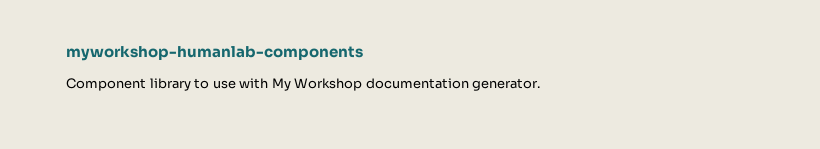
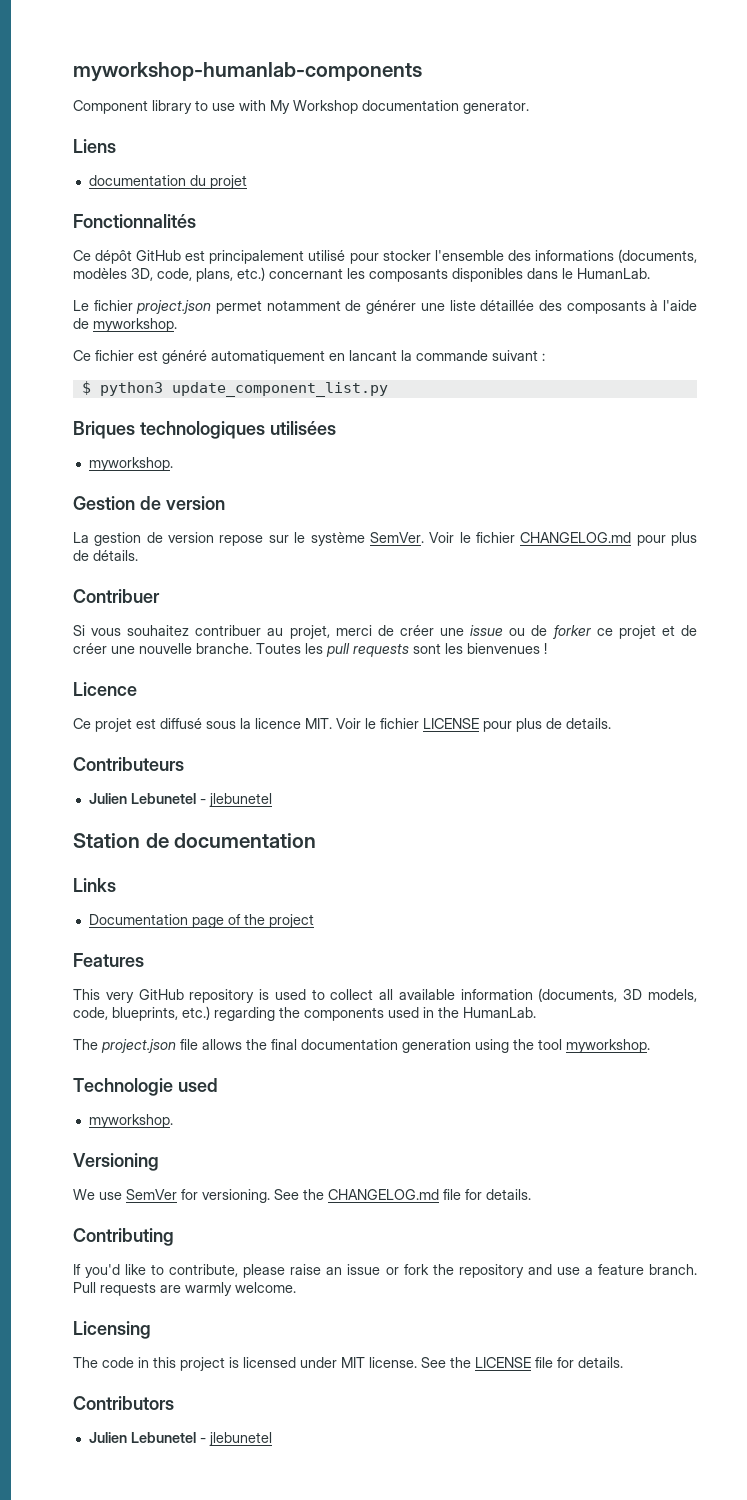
(541, 84) none -> [73,139,116,153] [88,175,247,189] [73,214,196,228] [73,249,697,264] [73,267,650,282] [73,300,697,314] [73,318,177,332] [73,350,545,364] [81,381,388,397] [73,421,336,439] [88,457,173,471] [73,496,225,510] [73,532,697,546] [73,550,138,561] [73,589,160,603] [73,625,698,639] [73,643,547,657] [73,682,137,696] [73,718,611,732] [73,757,184,771] [88,793,272,807] [73,833,317,848] [73,878,116,892] [88,914,314,928] [73,953,144,967] [73,988,697,1003] [73,1006,536,1021] [73,1039,650,1053] [73,1078,218,1096] [88,1114,173,1128] [73,1153,159,1171] [73,1189,531,1203] [73,1228,174,1246] [73,1264,697,1278] [73,1282,296,1296] [73,1321,151,1339] [73,1357,623,1371] [73,1396,174,1410] [88,1432,272,1446] // Liens // documentation du projet // Fonctionnalités // Ce dépôt GitHub est principalement utilisé pour stocker l'ensemble des informations (documents, modèles 3D, code, plans, etc.) concernant les composants disponibles dans le HumanLab. // Le fichier project.json permet notamment de générer une liste détaillée des composants à l'aide de myworkshop. // Ce fichier est généré automatiquement en lancant la commande suivant : // $ python3 update_component_list.py // Briques technologiques utilisées // myworkshop. // Gestion de version // La gestion de version repose sur le système SemVer. Voir le fichier CHANGELOG.md pour plus de détails. // Contribuer // Si vous souhaitez contribuer au projet, merci de créer une issue ou de forker ce projet et de créer une nouvelle branche. Toutes les pull requests sont les bienvenues ! // Licence // Ce projet est diffusé sous la licence MIT. Voir le fichier LICENSE pour plus de details. // Contributeurs // Julien Lebunetel - jlebunetel // Station de documentation // Links // Documentation page of the project // Features // This very GitHub repository is used to collect all available information (documents, 3D models, code, blueprints, etc.) regarding the components used in the HumanLab. // The project.json file allows the final documentation generation using the tool myworkshop. // Technologie used // myworkshop. // Versioning // We use SemVer for versioning. See the CHANGELOG.md file for details. // Contributing // If you'd like to contribute, please raise an issue or fork the repository and use a feature branch. Pull requests are warmly welcome. // Licensing // The code in this project is licensed under MIT license. See the LICENSE file for details. // Contributors // Julien Lebunetel - jlebunetel

